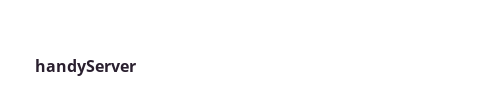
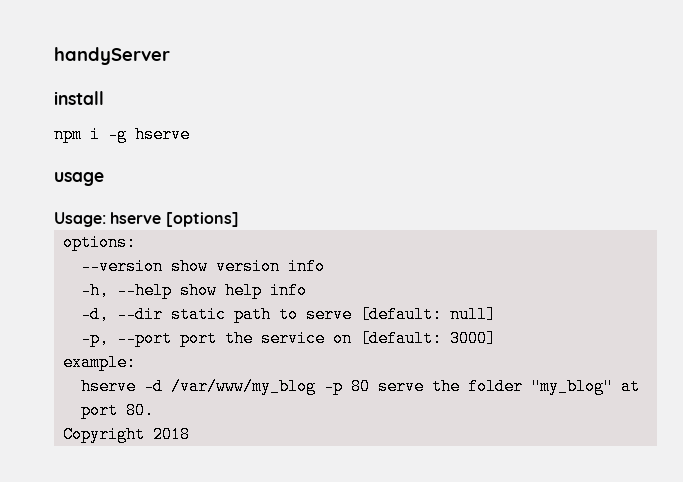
(136, 67) none -> [54,91,104,105] [54,126,190,143] [54,172,104,186] [54,212,239,227] [63,234,137,251] [81,258,326,275] [81,282,308,299] [81,306,497,323] [81,330,497,347] [63,354,137,371] [81,378,641,395] [81,402,155,419] [63,426,191,443] // install // npm i -g hserve // usage // Usage: hserve [options] // options: // --version show version info // -h, --help show help info // -d, --dir static path to serve [default: null] // -p, --port port the service on [default: 3000] // example: // hserve -d /var/www/my_blog -p 80 serve the folder "my_blog" at port 80. // Copyright 2018

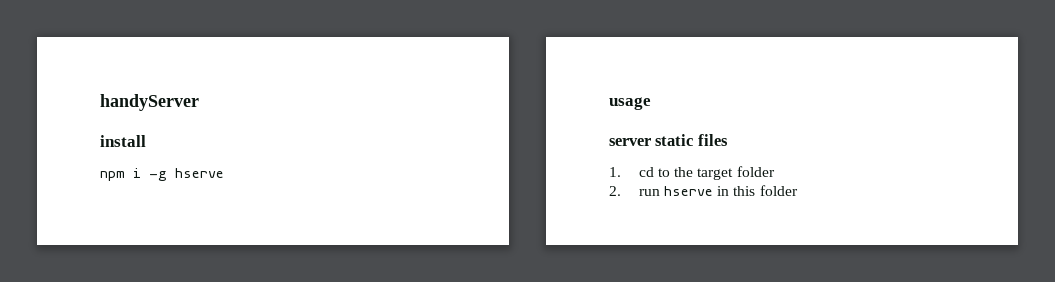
[54,212,239,227] [63,234,137,251] [81,258,326,275] [81,282,308,299] [81,306,497,323] [81,330,497,347] [63,354,137,371] [81,378,641,395] [81,402,155,419] [63,426,191,443] Usage: hserve [options] // options: // --version show version info // -h, --help show help info // -d, --dir static path to serve [default: null] // -p, --port port the service on [default: 3000] // example: // hserve -d /var/www/my_blog -p 80 serve the folder "my_blog" at port 80. // Copyright 2018 -> [609,134,728,146] [609,166,775,180] [609,185,798,196] server static files // 1. cd to the target folder // 2. run hserve in this folder

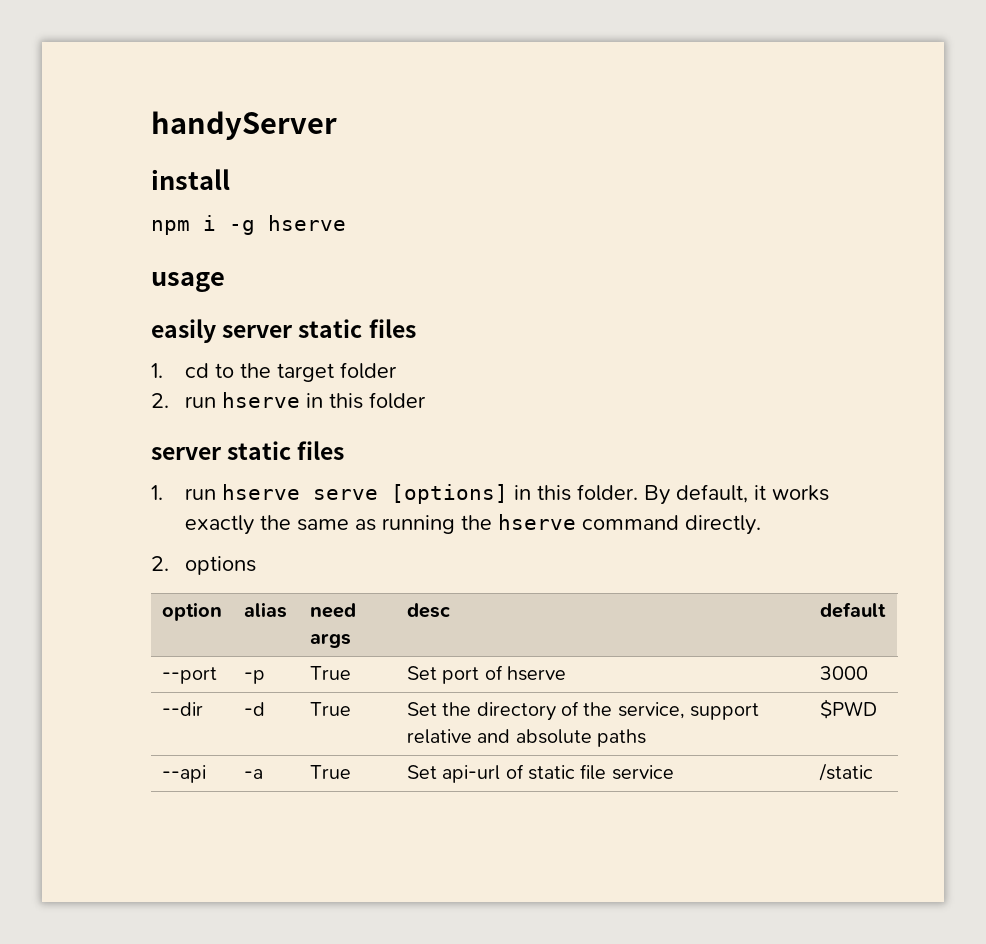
(651, 103) none -> [151,319,216,343] easily
(798, 190) none -> [151,441,345,460] [151,484,829,505] [184,514,761,535] [151,556,256,575] [161,602,222,621] [243,602,287,618] [309,603,356,618] [309,633,351,648] [406,603,451,618] [819,602,886,618] [161,667,217,684] [243,670,265,684] [309,666,351,680] [406,665,566,684] [819,666,868,680] [161,702,203,716] [243,702,265,716] [309,702,351,716] [406,701,760,721] [406,729,646,747] [819,699,877,719] [161,765,206,783] [243,769,263,779] [309,765,351,779] [406,764,674,783] [818,763,873,781] // server static files // 1. run hserve serve [options] in this folder. By default, it works exactly the same as running the hserve command directly. // 2. options // option | alias | need args | desc | default // --port | -p | True | Set port of hserve | 3000 // --dir | -d | True | Set the directory of the service, support relative and absolute paths | $PWD // --api | -a | True | Set api-url of static file service | /static

